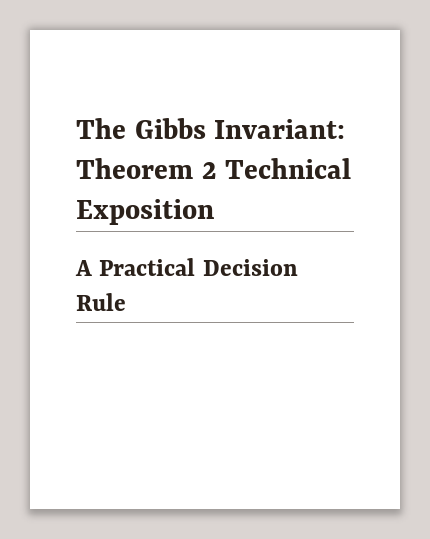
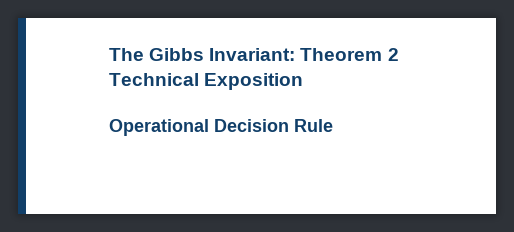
[75,258,196,276] A Practical -> [109,119,209,136] Operational

